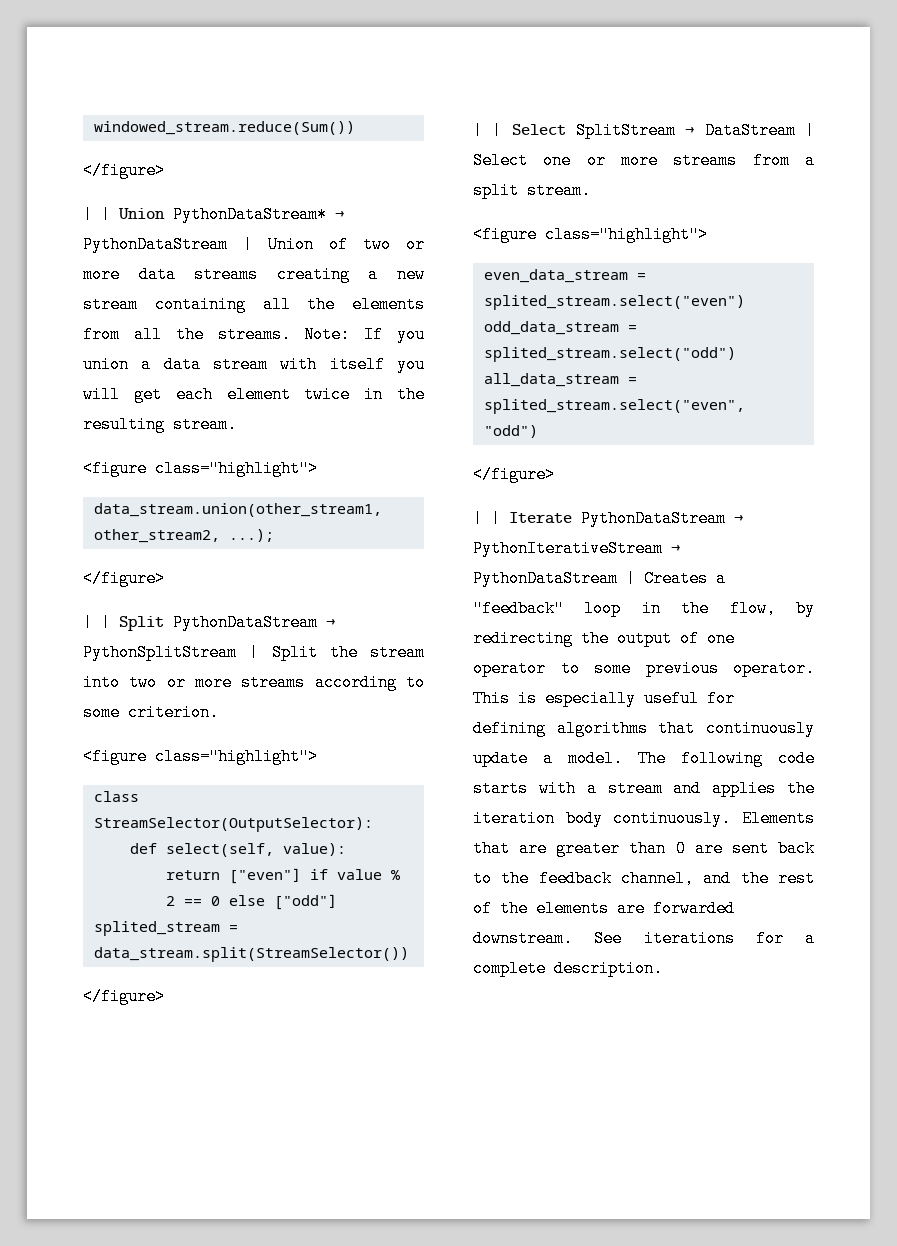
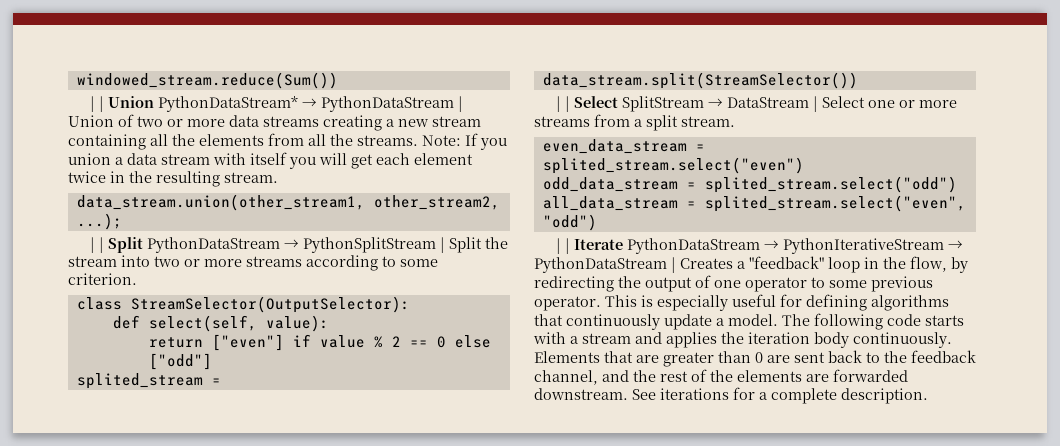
[83,162,165,179] // </figure> -> (338, 80) none
[83,460,318,477] // <figure class="highlight"> -> (278, 177) none
[83,570,165,587] // </figure> -> (122, 221) none
[83,748,318,765] // <figure class="highlight"> -> (137, 279) none
[83,988,165,1005] // </figure> -> (858, 80) none
[473,226,708,243] // <figure class="highlight"> -> (735, 121) none
[473,466,555,483] // </figure> -> (597, 222) none

